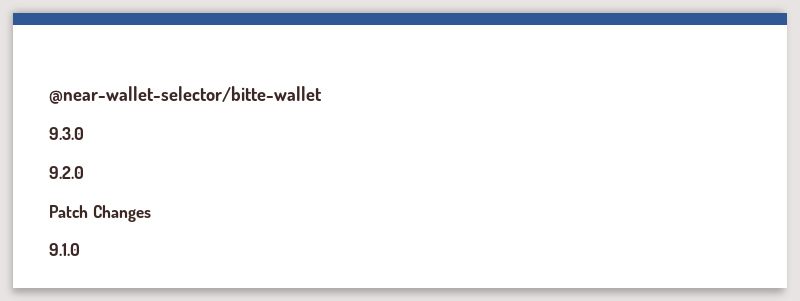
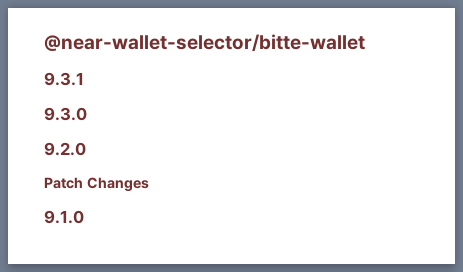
(322, 95) none -> [44,72,84,86] // 9.3.1

